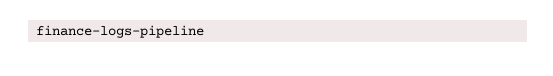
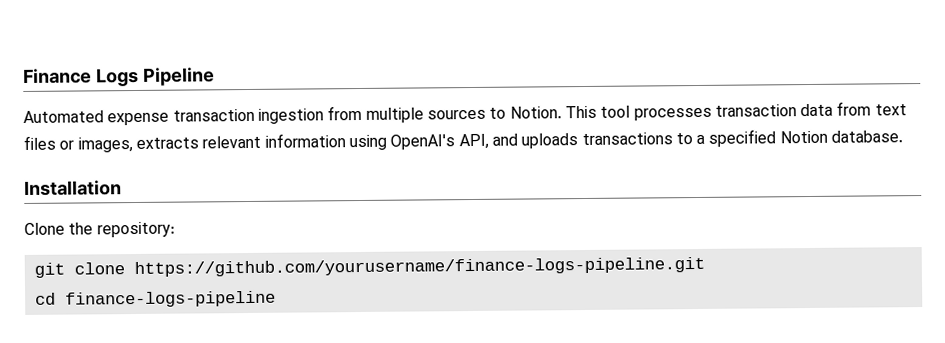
(35, 31) none -> [23,67,215,87] [23,101,907,126] [23,129,904,153] [24,180,122,196] [24,221,175,238] [33,256,705,278] [34,292,56,305] Finance Logs Pipeline // Automated expense transaction ingestion from multiple sources to Notion. This tool processes transaction data from text files or images, extracts relevant information using OpenAI's API, and uploads transactions to a specified Notion database. // Installation // Clone the repository: // git clone https://github.com/yourusername/finance-logs-pipeline.git // cd

